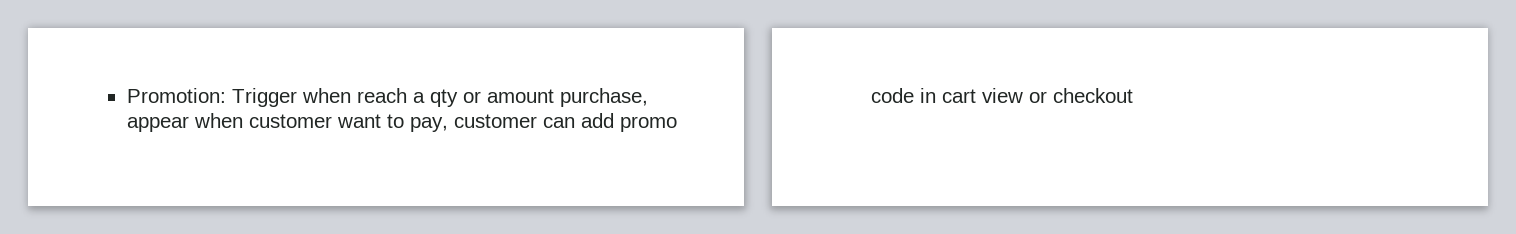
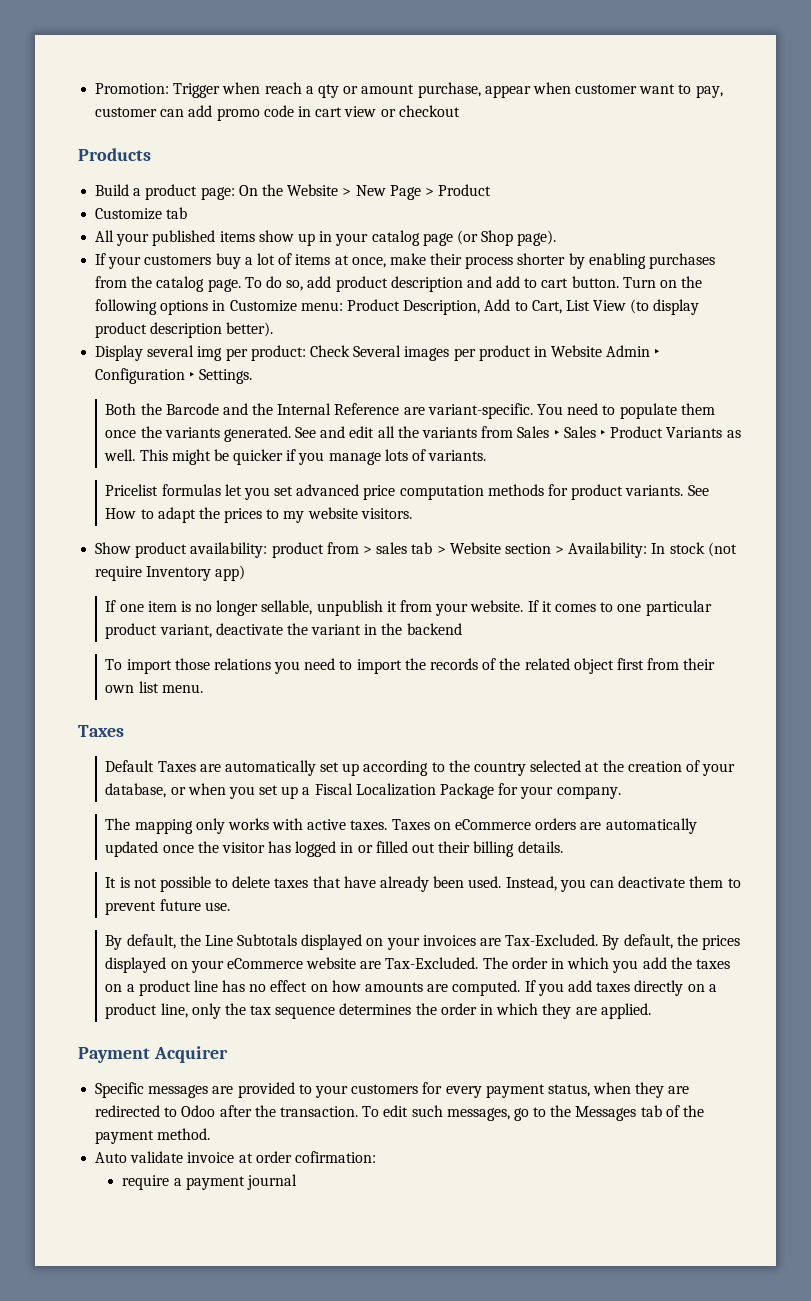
(1133, 95) none -> [78,148,151,161] [95,184,492,200] [95,207,188,220] [95,230,557,246] [95,253,716,269] [95,276,703,292] [95,299,700,315] [95,322,274,338] [95,345,661,361] [95,368,253,384] [105,403,715,419] [105,426,741,442] [104,449,487,465] [105,484,709,500] [105,507,412,523] [95,542,737,558] [95,565,246,581] [105,600,712,616] [105,623,462,639] [105,658,716,674] [105,681,203,693] [78,725,124,737] [105,760,736,776] [105,783,621,799] [105,818,697,834] [105,841,563,857] [105,876,741,892] [105,899,230,915] [105,934,740,950] [105,957,730,973] [105,980,717,996] [105,1003,651,1019] [78,1046,228,1063] [95,1082,690,1098] [95,1105,705,1121] [95,1128,211,1144] [95,1151,376,1163] [122,1174,297,1190] // Products // Build a product page: On the Website > New Page > Product // Customize tab // All your published items show up in your catalog page (or Shop page). // If your customers buy a lot of items at once, make their process shorter by enabling purchases from the catalog page. To do so, add product description and add to cart button. Turn on the following options in Customize menu: Product Description, Add to Cart, List View (to display product description better). // Display several img per product: Check Several images per product in Website Admin ‣ Configuration ‣ Settings. // Both the Barcode and the Internal Reference are variant-specific. You need to populate them once the variants generated. See and edit all the variants from Sales ‣ Sales ‣ Product Variants as well. This might be quicker if you manage lots of variants. // Pricelist formulas let you set advanced price computation methods for product variants. See How to adapt the prices to my website visitors. // Show product availability: product from > sales tab > Website section > Availability: In stock (not require Inventory app) // If one item is no longer sellable, unpublish it from your website. If it comes to one particular product variant, deactivate the variant in the backend // To import those relations you need to import the records of the related object first from their own list menu. // Taxes // Default Taxes are automatically set up according to the country selected at the creation of your database, or when you set up a Fiscal Localization Package for your company. // The mapping only works with active taxes. Taxes on eCommerce orders are automatically updated once the visitor has logged in or filled out their billing details. // It is not possible to delete taxes that have already been used. Instead, you can deactivate them to prevent future use. // By default, the Line Subtotals displayed on your invoices are Tax-Excluded. By default, the prices displayed on your eCommerce website are Tax-Excluded. The order in which you add the taxes on a product line has no effect on how amounts are computed. If you add taxes directly on a product line, only the tax sequence determines the order in which they are applied. // Payment Acquirer // Specific messages are provided to your customers for every payment status, when they are redirected to Odoo after the transaction. To edit such messages, go to the Messages tab of the payment method. // Auto validate invoice at order cofirmation: // require a payment journal

